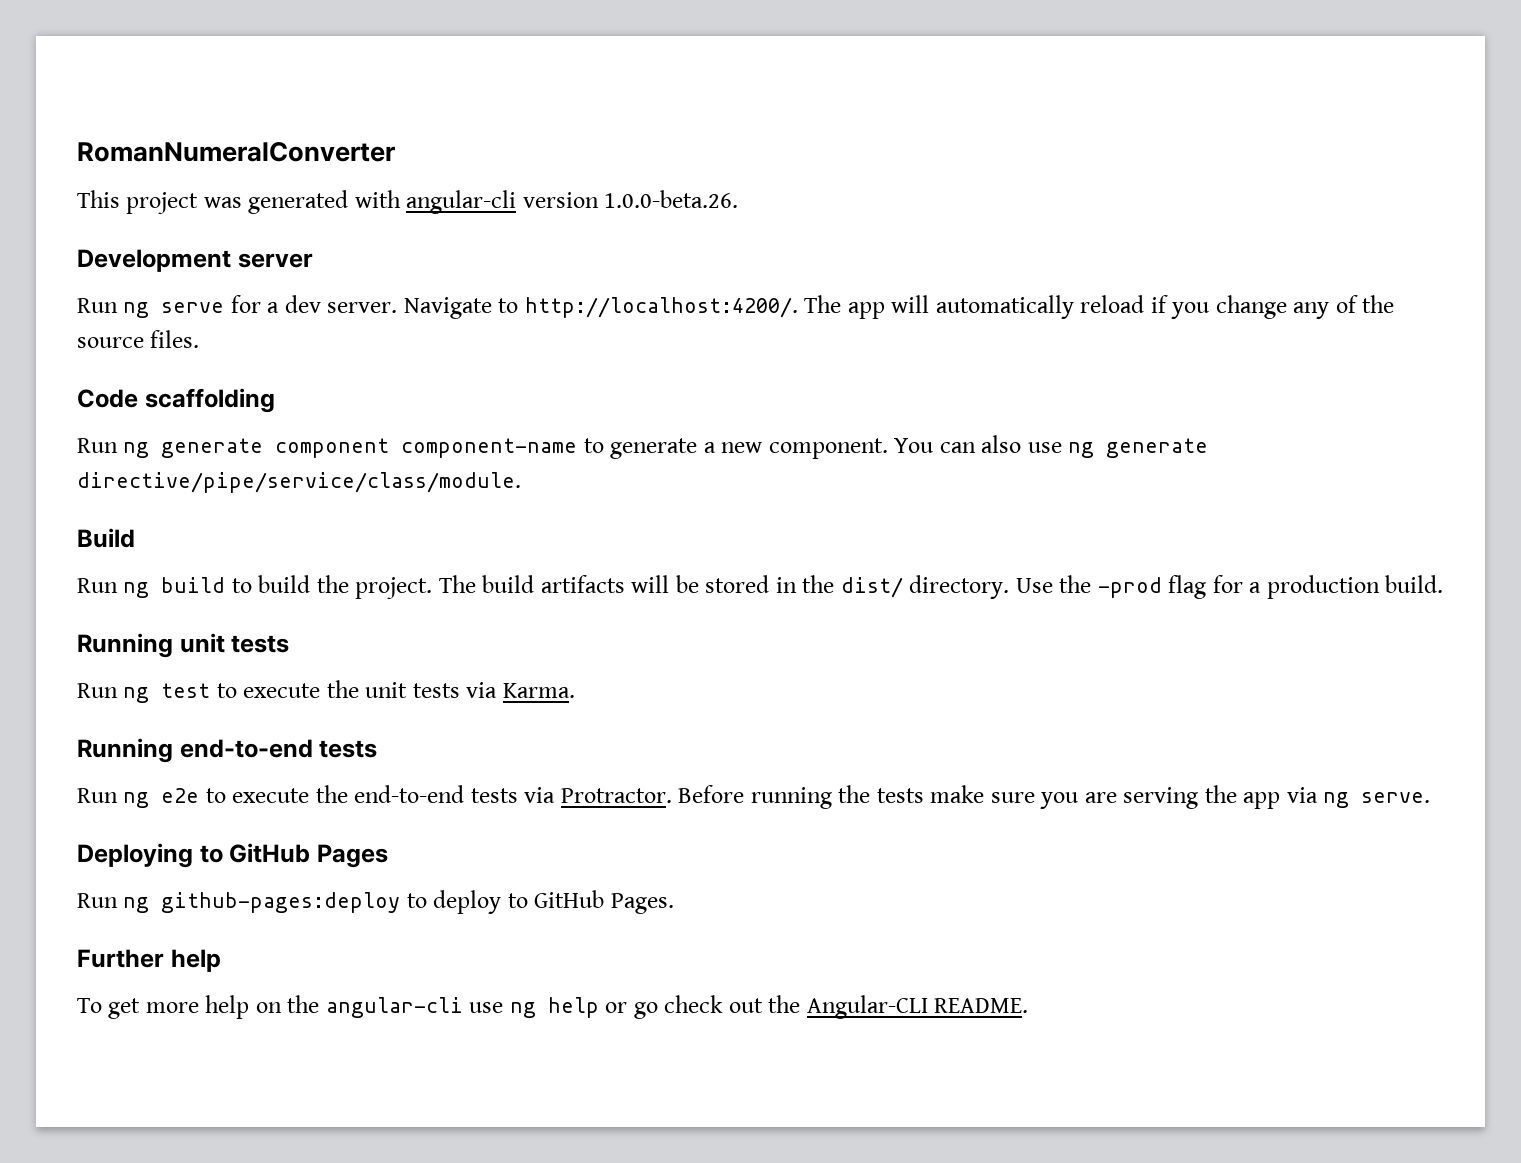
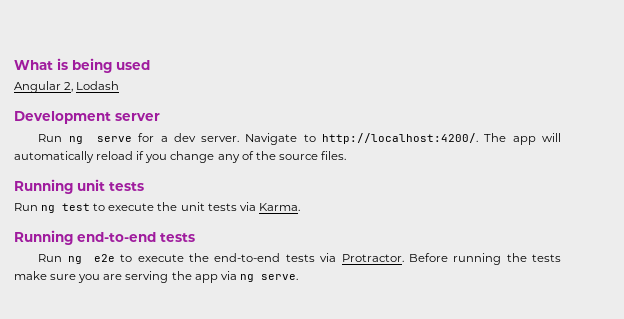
[77,142,395,162] [77,190,739,214] RomanNumeralConverter // This project was generated with angular-cli version 1.0.0-beta.26. -> [14,58,150,73] [14,81,120,93] What is being used // Angular 2, Lodash
[77,388,275,413] [77,435,1209,459] [77,472,521,493] [77,528,135,548] [77,575,1444,599] // Code scaffolding // Run ng generate component component-name to generate a new component. You can also use ng generate directive/pipe/service/class/module. // Build // Run ng build to build the project. The build artifacts will be stored in the dist/ directory. Use the -prod flag for a production build. -> (346, 155) none
[77,843,388,868] [77,890,674,914] [77,949,221,972] [77,995,1029,1019] // Deploying to GitHub Pages // Run ng github-pages:deploy to deploy to GitHub Pages. // Further help // To get more help on the angular-cli use ng help or go check out the Angular-CLI README. -> (298, 277) none

